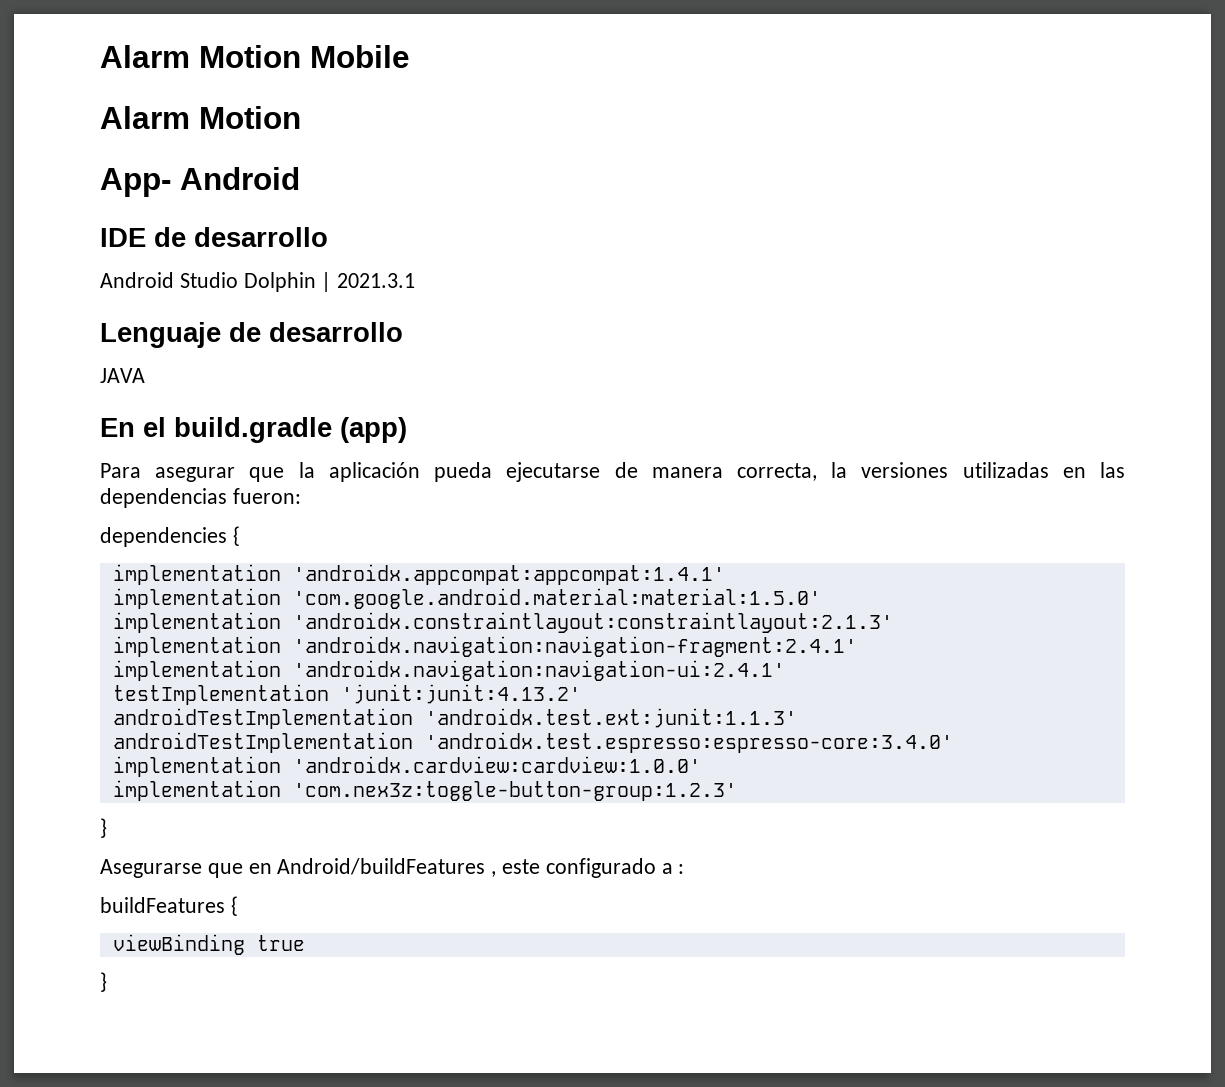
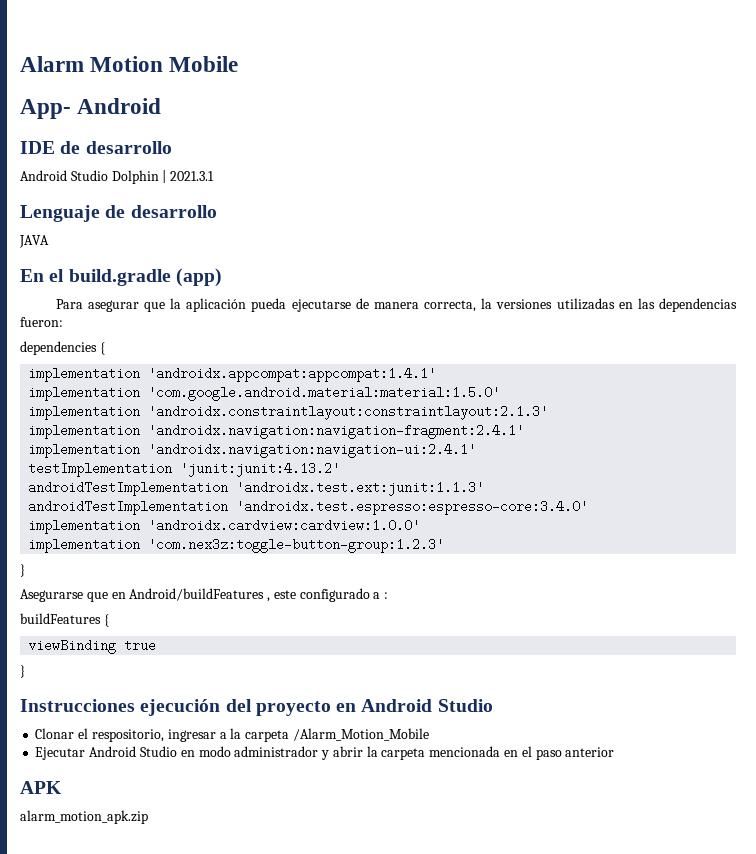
[100,106,301,129] // Alarm Motion -> (239, 64) none
(107, 982) none -> [20,699,493,716] [35,728,429,742] [35,746,615,760] [20,781,62,794] [20,810,148,824] // Instrucciones ejecución del proyecto en Android Studio // Clonar el respositorio, ingresar a la carpeta /Alarm_Motion_Mobile // Ejecutar Android Studio en modo administrador y abrir la carpeta mencionada en el paso anterior // APK // alarm_motion_apk.zip

